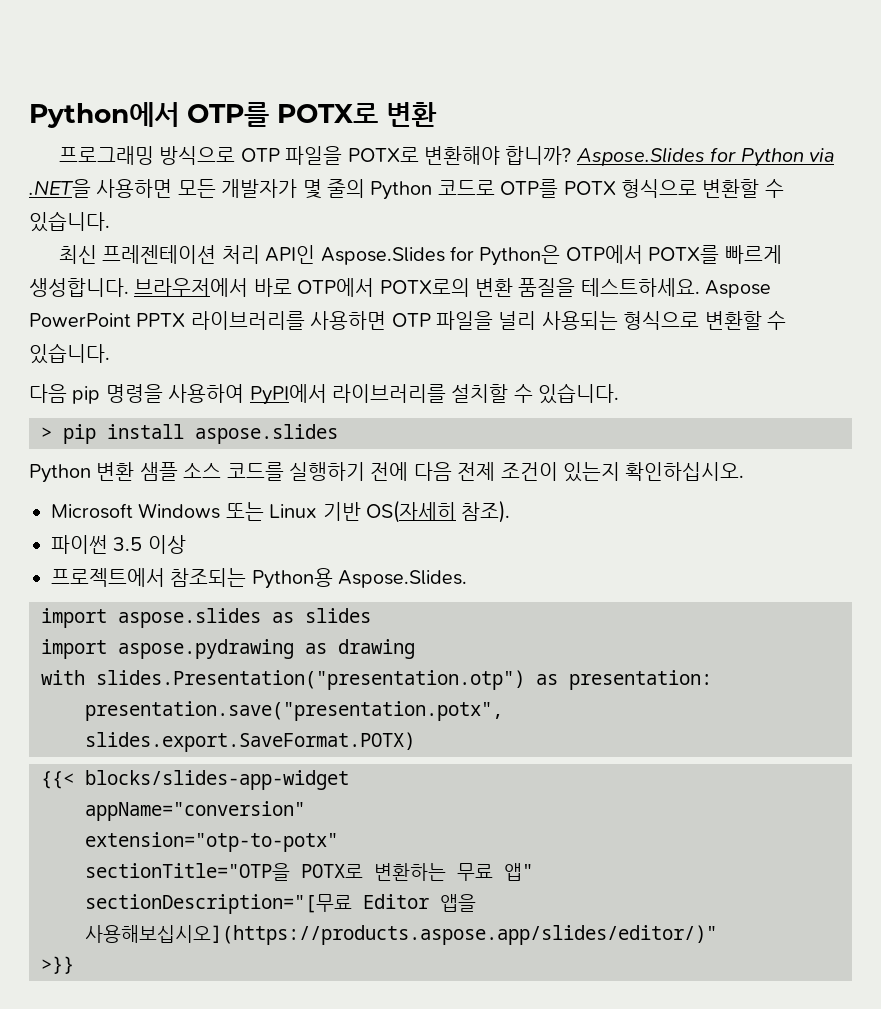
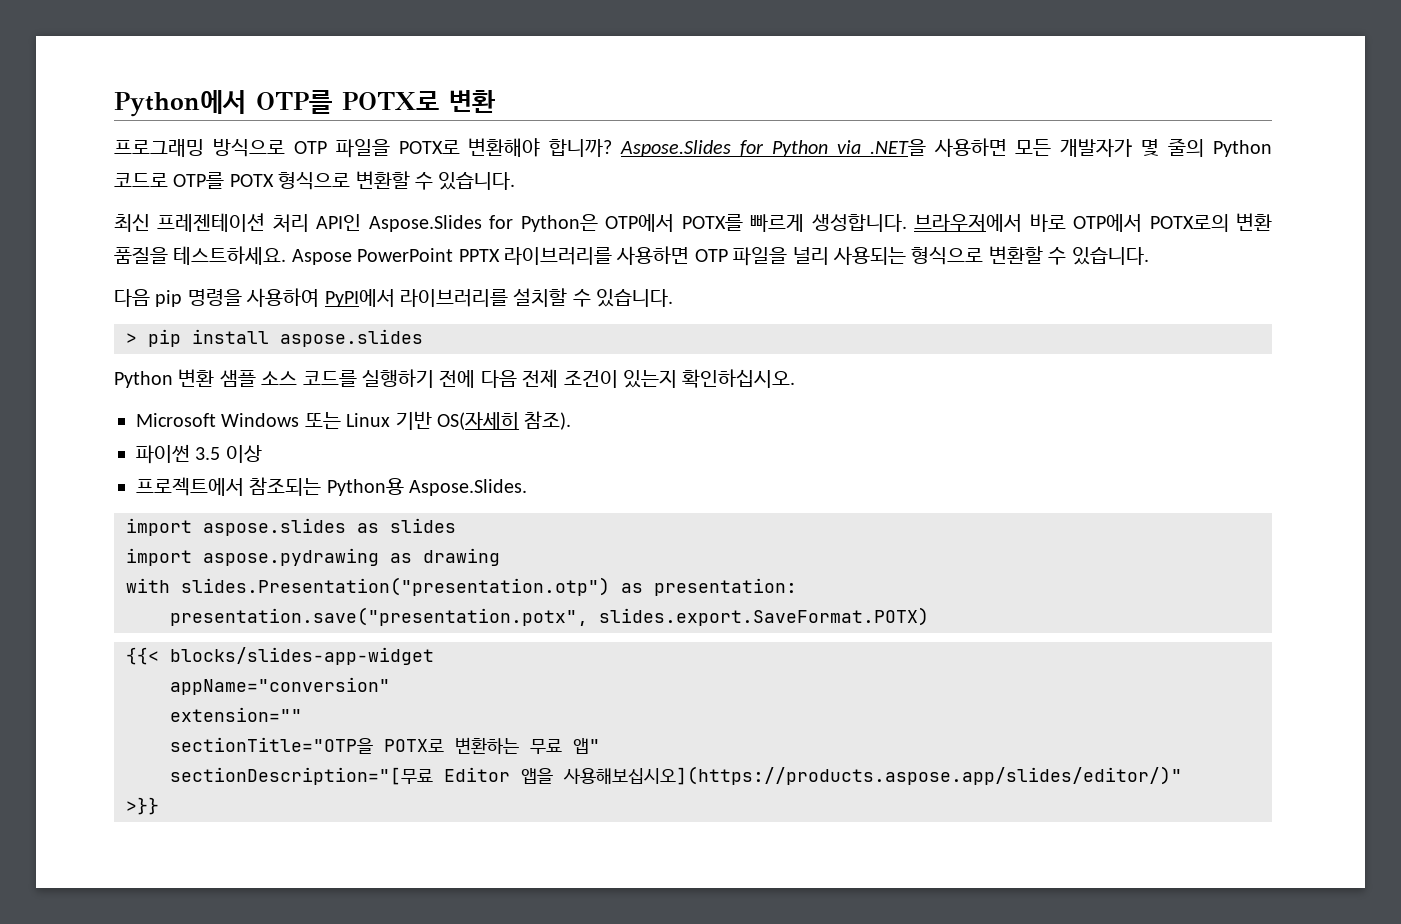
[85,832,338,852] extension="otp-to-potx" -> [170,707,302,722] extension=""

